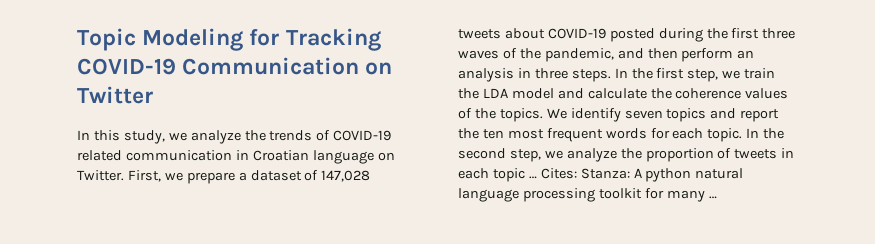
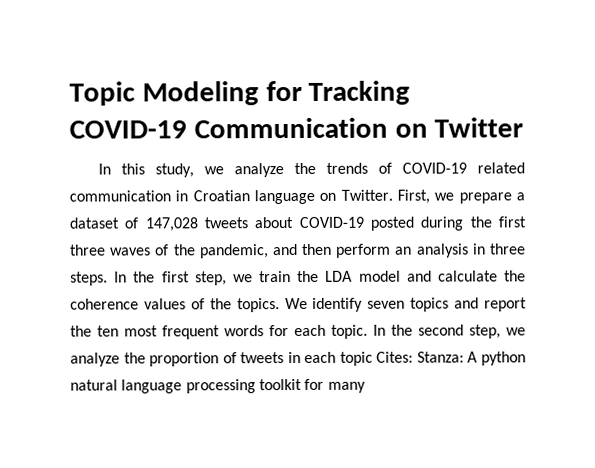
[528,176,537,179] … -> (373, 358) none
[708,196,717,199] … -> (366, 387) none

